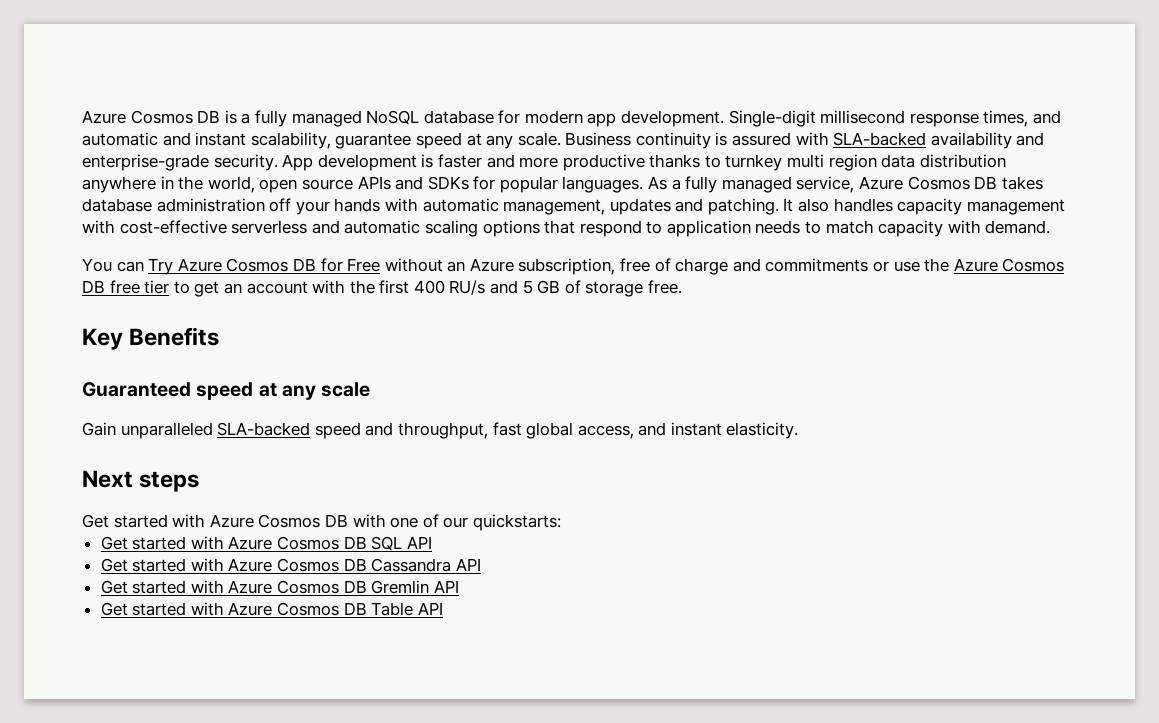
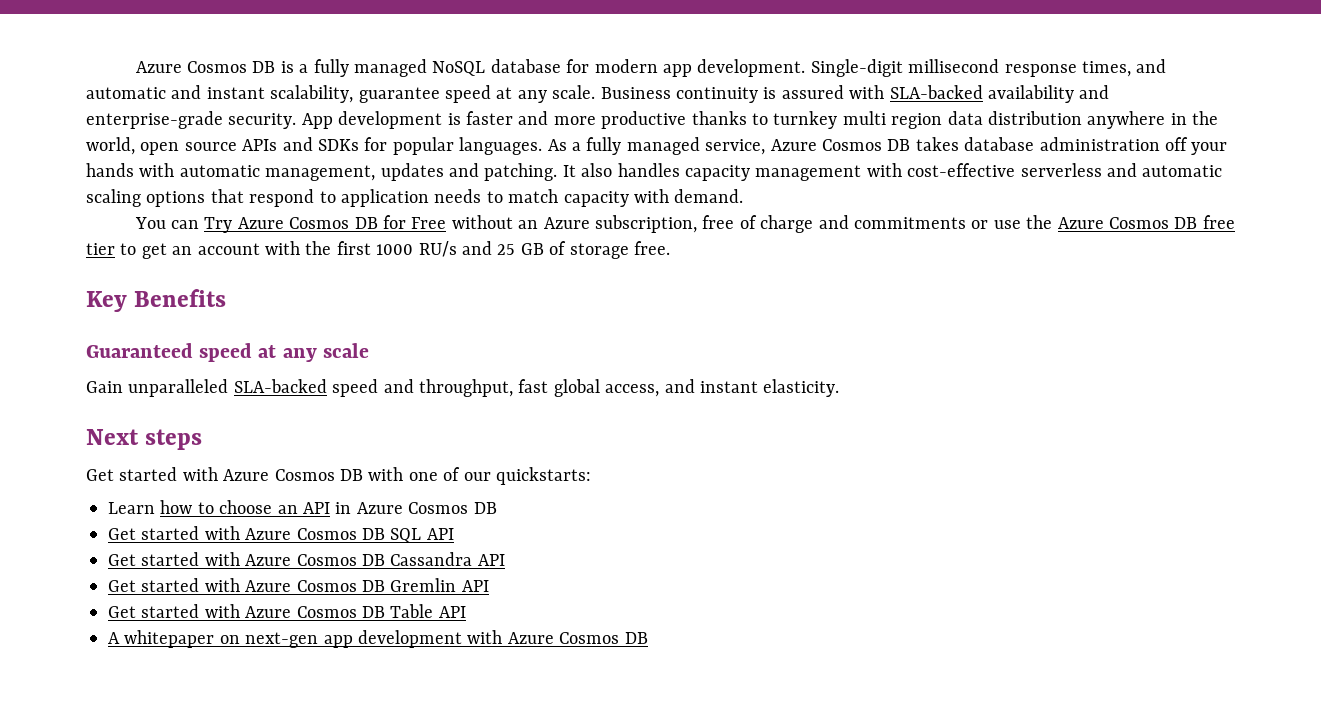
[413,280,445,294] 400 -> [376,244,414,255] 1000
[522,280,533,294] 5 -> [497,244,516,255] 25
(561, 522) none -> [108,500,497,514] // Learn how to choose an API in Azure Cosmos DB
(443, 608) none -> [108,630,648,648] // A whitepaper on next-gen app development with Azure Cosmos DB

